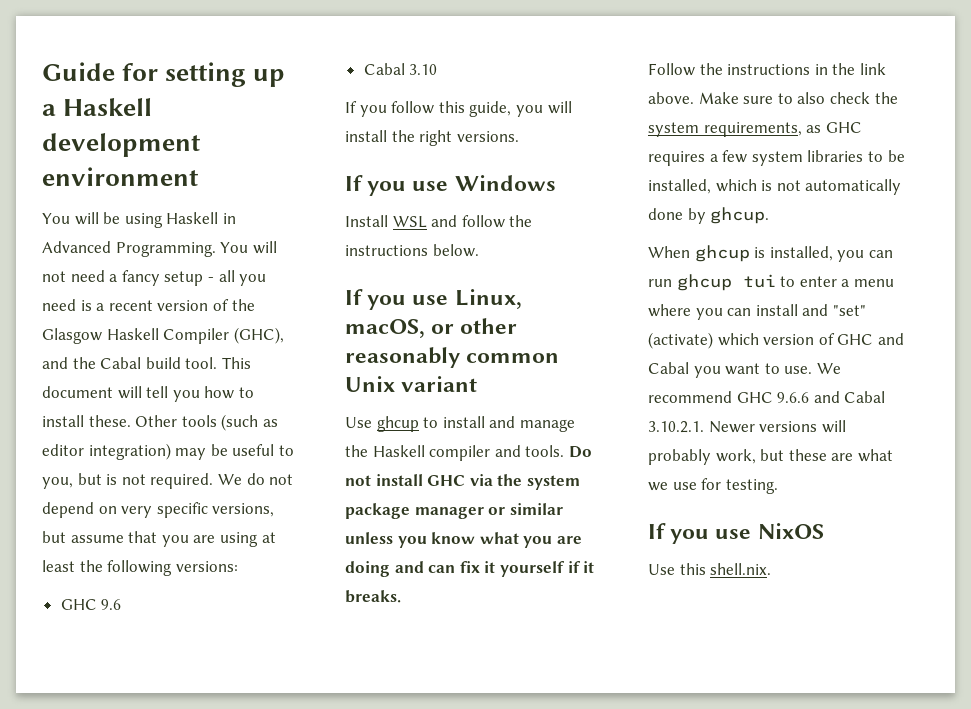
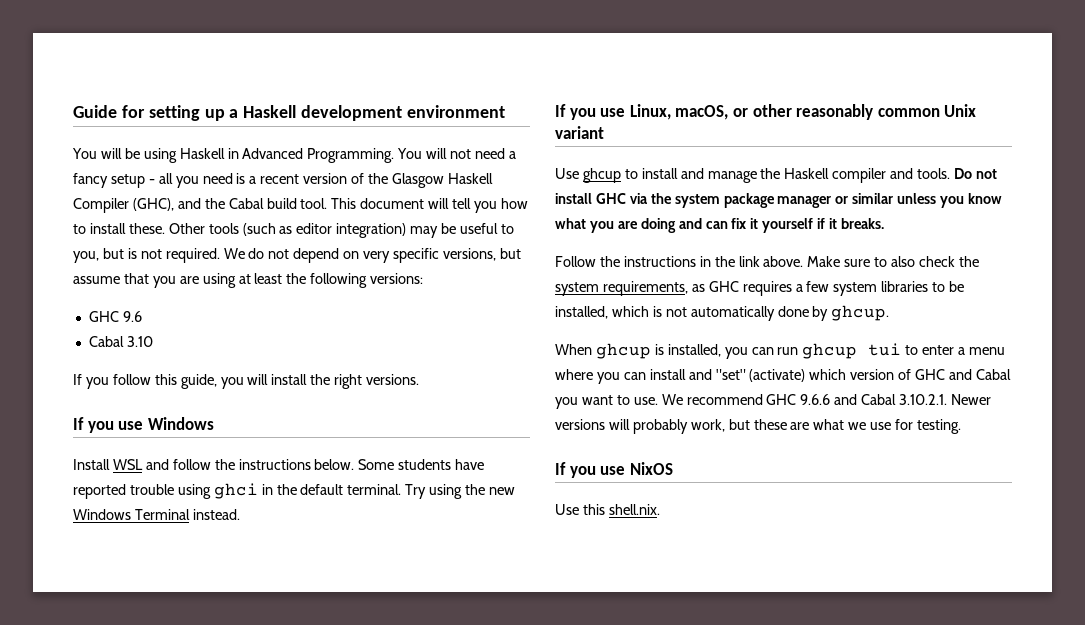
(479, 250) none -> [358,459,485,470] [73,483,516,499] [73,509,240,520] Some students have reported trouble using ghci in the default terminal. Try using the new Windows Terminal instead.

